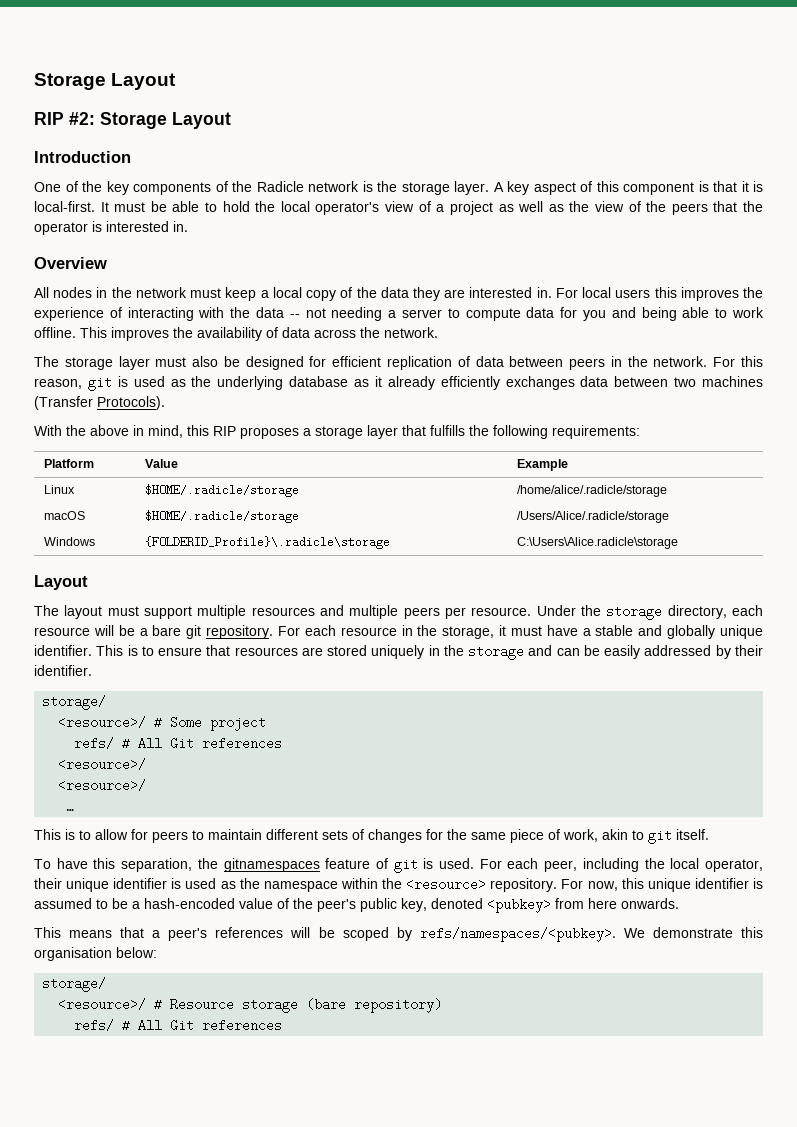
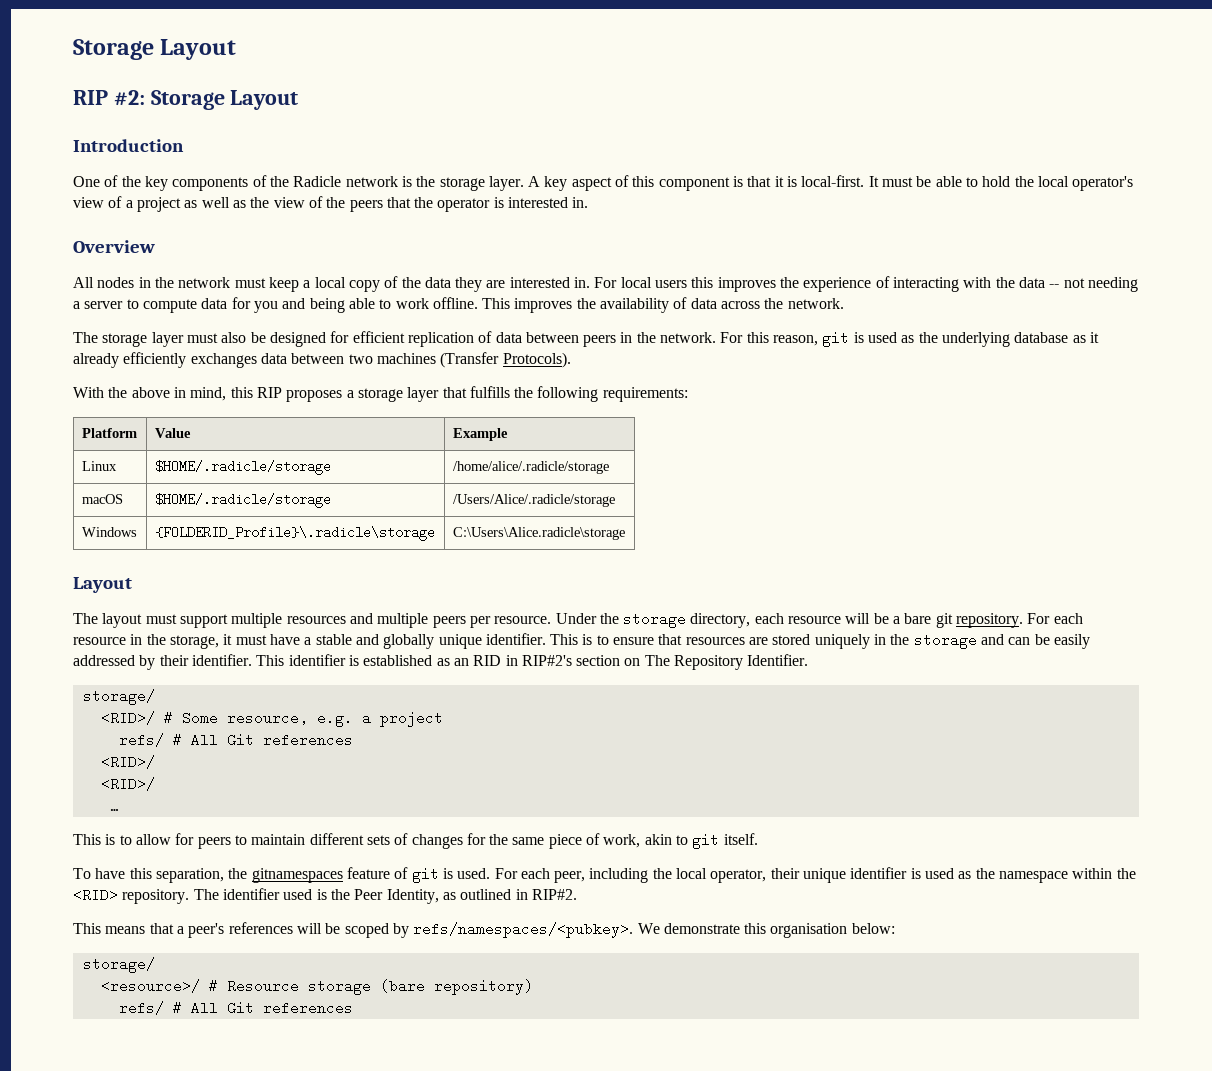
[42,695,107,710] [58,716,147,729] // storage/ // <resource>/ -> [256,654,809,670] [82,689,155,705] [100,711,155,725] This identifier is established as an RID in RIP#2's section on The Repository Identifier. // storage/ // <RID>/
(203, 722) none -> [226,711,371,727] resource, e.g. a
[58,758,147,771] [58,779,147,792] <resource>/ // <resource>/ -> [100,755,155,769] [100,777,155,791] <RID>/ // <RID>/
[406,878,764,892] [34,898,679,913] <resource> repository. For now, this unique identifier is assumed to be a hash-encoded value of the peer's public key, denoted <pubkey> from here onwards. -> [73,888,577,904] <RID> repository. The identifier used is the Peer Identity, as outlined in RIP#2.

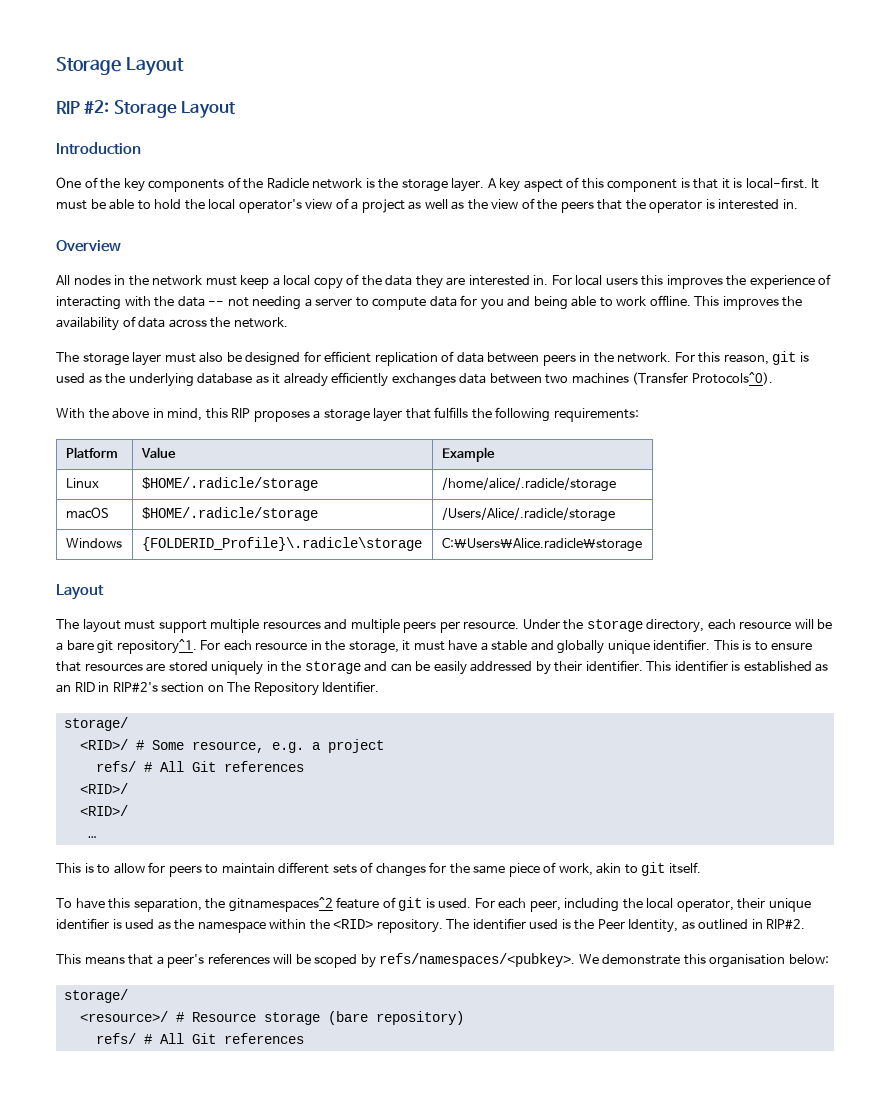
[502,352,571,368] Protocols). -> [691,372,773,385] Protocols^0).
[956,613,1024,628] repository. -> [116,639,197,654] repository^1.
[251,868,343,883] gitnamespaces -> [228,897,333,912] gitnamespaces^2

